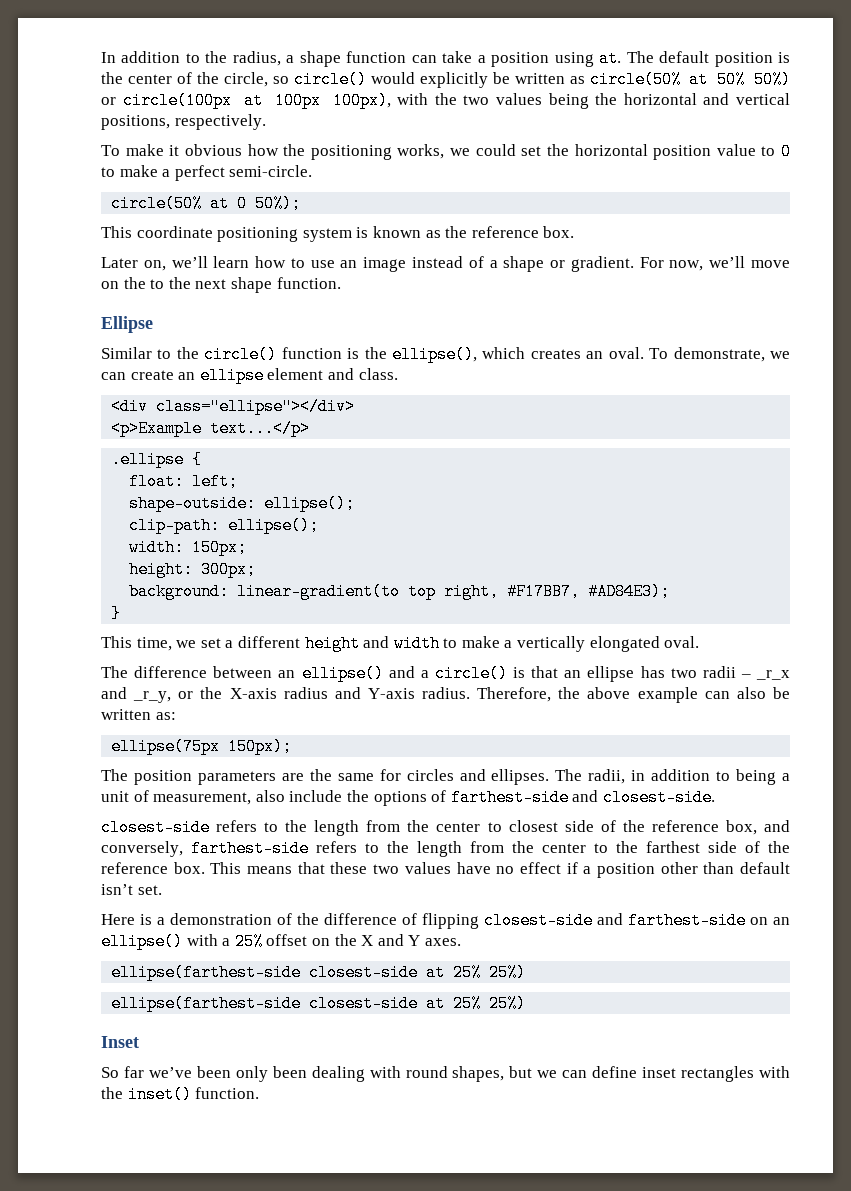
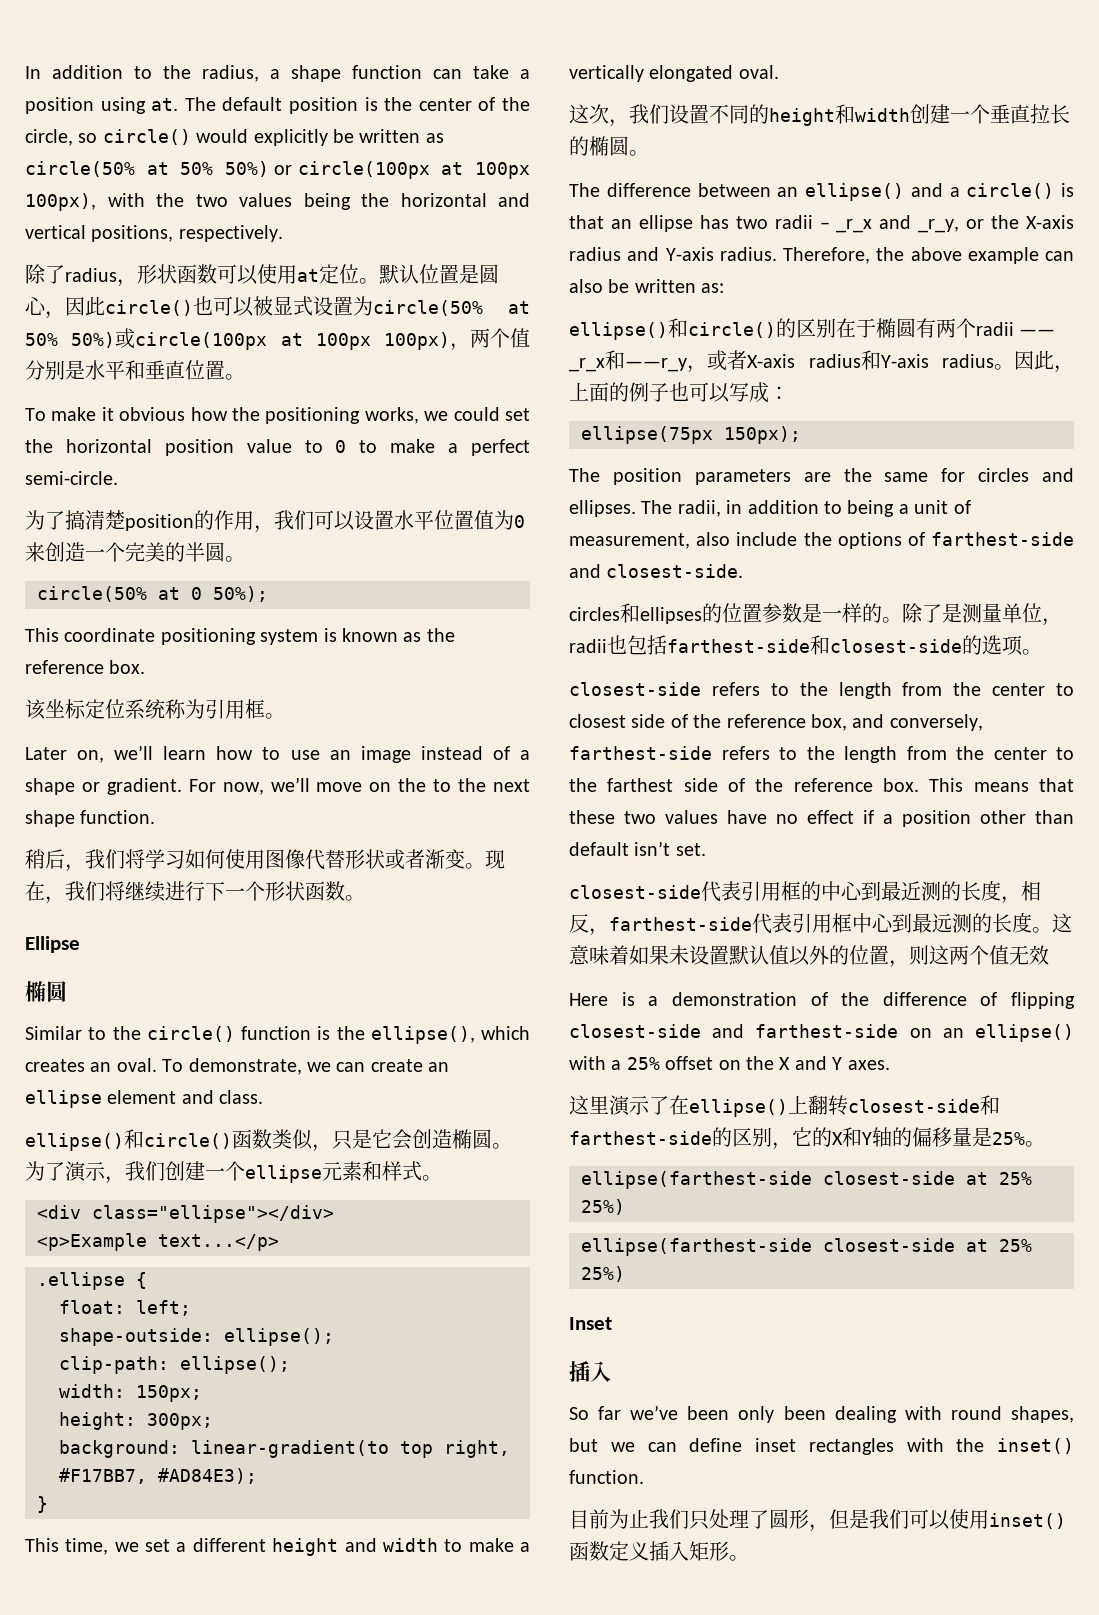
(266, 122) none -> [25,264,499,287] [25,296,530,319] [25,328,530,351] [25,360,245,380] // 除了radius，形状函数可以使用at定位。默认位置是圆心，因此circle()也可以被显式设置为circle(50% at 50% 50%)或circle(100px at 100px 100px)，两个值分别是水平和垂直位置。
(313, 171) none -> [25,510,525,533] [25,542,245,562] // 为了搞清楚position的作用，我们可以设置水平位置值为0来创造一个完美的半圆。
(575, 232) none -> [25,699,285,720] // 该坐标定位系统称为引用框。
(341, 283) none -> [25,849,505,872] [25,881,365,904] // 稍后，我们将学习如何使用图像代替形状或者渐变。现在，我们将继续进行下一个形状函数。
(153, 324) none -> [25,981,67,1002] // 椭圆
(398, 374) none -> [25,1129,512,1152] [25,1161,442,1184] // ellipse()和circle()函数类似，只是它会创造椭圆。为了演示，我们创建一个ellipse元素和样式。
(700, 642) none -> [569,104,1070,127] [569,136,649,156] // 这次，我们设置不同的height和width创建一个垂直拉长的椭圆。
(176, 716) none -> [569,318,1056,340] [569,350,1074,373] [569,382,789,403] // ellipse()和circle()的区别在于椭圆有两个radii —— _r_x和——r_y，或者X-axis radius和Y-axis radius。因此，上面的例子也可以写成：
(715, 797) none -> [569,603,1062,626] [569,635,1042,656] // circles和ellipses的位置参数是一样的。除了是测量单位，radii也包括farthest-side和closest-side的选项。
(162, 890) none -> [569,880,1041,904] [569,912,1072,936] [569,945,1049,968] // closest-side代表引用框的中心到最近测的长度，相反，farthest-side代表引用框中心到最远测的长度。这意味着如果未设置默认值以外的位置，则这两个值无效
(461, 942) none -> [569,1095,1000,1117] [569,1127,1045,1150] // 这里演示了在ellipse()上翻转closest-side和farthest-side的区别，它的X和Y轴的偏移量是25%。
(139, 1042) none -> [569,1361,611,1382] // 插入
(260, 1093) none -> [569,1509,1066,1532] [569,1541,749,1561] // 目前为止我们只处理了圆形，但是我们可以使用inset()函数定义插入矩形。

